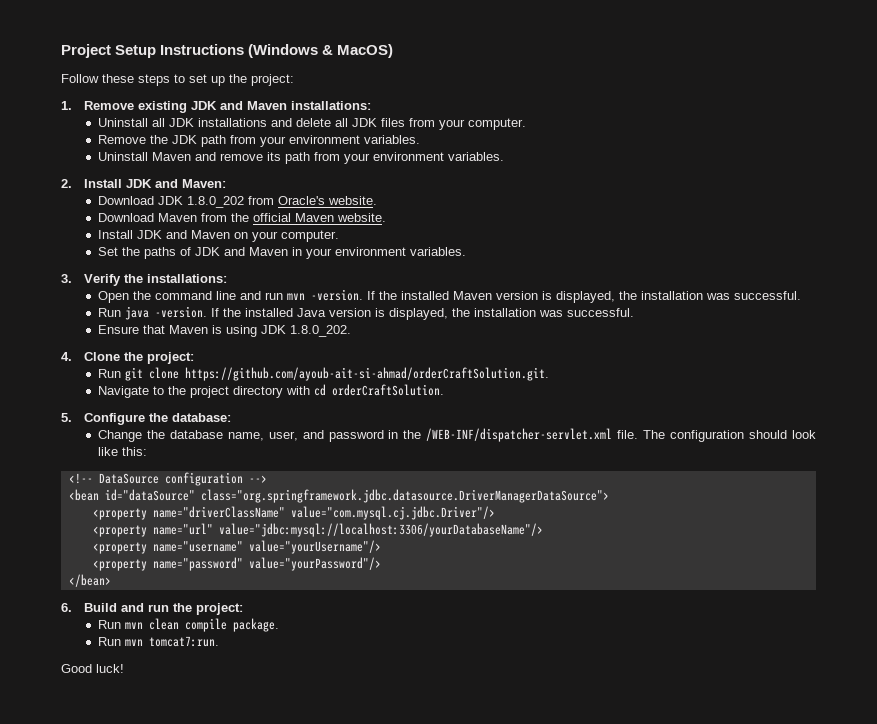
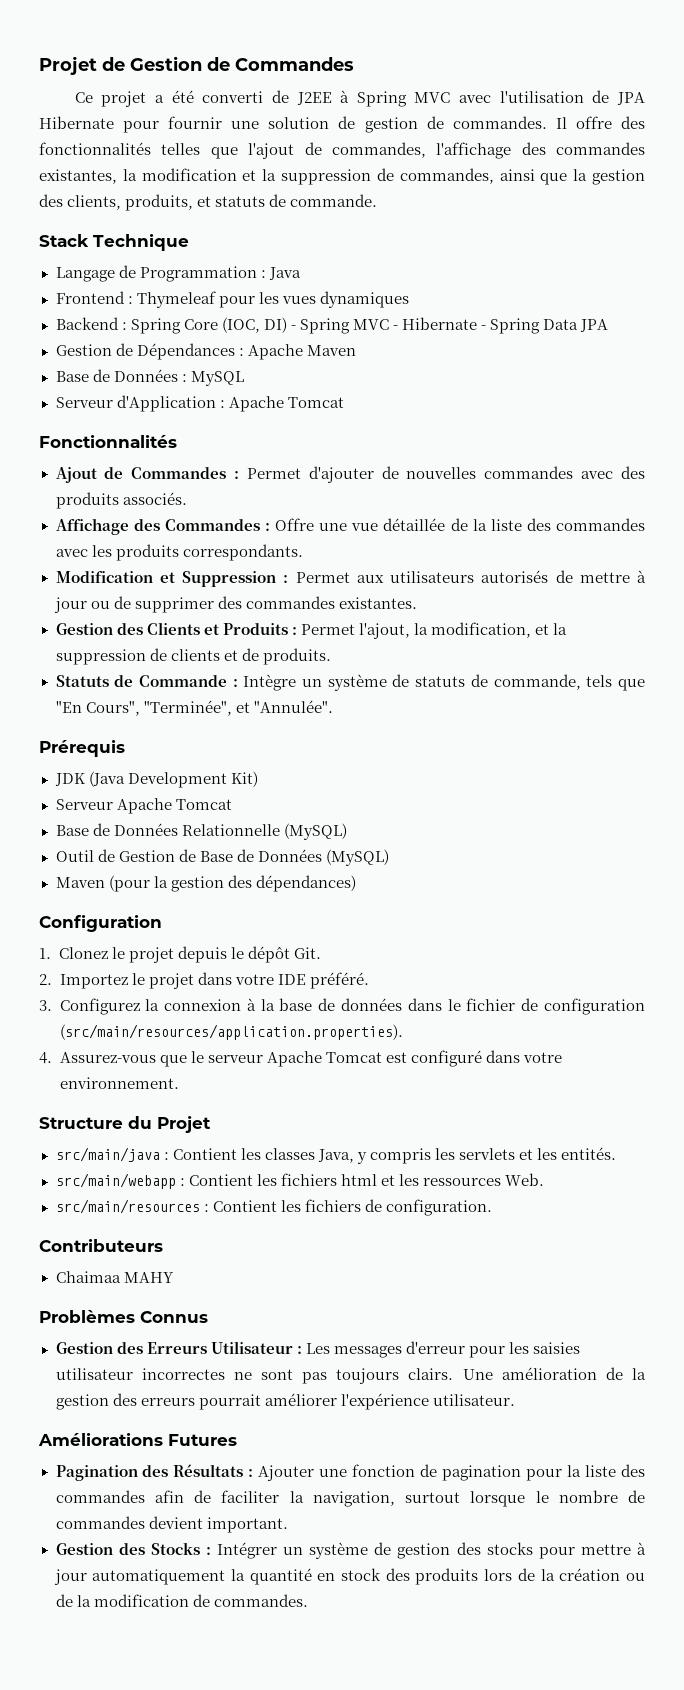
[61,44,394,58] [61,74,294,86] [61,101,371,113] [97,118,526,130] [97,135,420,147] [97,152,504,164] [61,179,226,188] [97,196,377,208] [97,213,386,222] [97,230,339,242] [97,247,466,259] [61,274,227,286] [97,289,801,303] [97,306,634,320] [97,325,351,337] [61,352,194,364] [97,367,549,381] [97,384,444,398] [61,413,231,425] [97,428,816,442] [97,447,147,456] [68,472,267,486] [68,489,609,503] [92,506,495,520] [92,523,543,537] [92,540,381,554] [92,557,381,571] [68,574,111,587] [61,603,243,615] [97,618,279,632] [97,636,219,647] [61,664,124,673] Project Setup Instructions (Windows & MacOS) // Follow these steps to set up the project: // 1. Remove existing JDK and Maven installations: // Uninstall all JDK installations and delete all JDK files from your computer. // Remove the JDK path from your environment variables. // Uninstall Maven and remove its path from your environment variables. // 2. Install JDK and Maven: // Download JDK 1.8.0_202 from Oracle's website. // Download Maven from the official Maven website. // Install JDK and Maven on your computer. // Set the paths of JDK and Maven in your environment variables. // 3. Verify the installations: // Open the command line and run mvn -version. If the installed Maven version is displayed, the installation was successful. // Run java -version. If the installed Java version is displayed, the installation was successful. // Ensure that Maven is using JDK 1.8.0_202. // 4. Clone the project: // Run git clone https://github.com/ayoub-ait-si-ahmad/orderCraftSolution.git. // Navigate to the project directory with cd orderCraftSolution. // 5. Configure the database: // Change the database name, user, and password in the /WEB-INF/dispatcher-servlet.xml file. The configuration should look like this: // <!-- DataSource configuration --> // <bean id="dataSource" class="org.springframework.jdbc.datasource.DriverManagerDataSource"> // <property name="driverClassName" value="com.mysql.cj.jdbc.Driver"/> // <property name="url" value="jdbc:mysql://localhost:3306/yourDatabaseName"/> // <property name="username" value="yourUsername"/> // <property name="password" value="yourPassword"/> // </bean> // 6. Build and run the project: // Run mvn clean compile package. // Run mvn tomcat7:run. // Good luck! -> [39,56,354,75] [74,90,645,107] [39,116,646,133] [39,142,645,159] [39,168,646,185] [39,194,378,211] [39,234,189,251] [55,265,301,282] [55,291,409,308] [55,317,609,334] [55,343,356,360] [55,369,244,386] [55,395,344,412] [39,435,177,448] [55,466,646,483] [55,492,187,509] [55,518,645,535] [55,544,303,561] [55,570,646,587] [53,596,417,613] [55,622,568,639] [55,648,331,665] [55,674,645,691] [55,700,333,716] [39,740,125,757] [54,771,258,788] [55,798,232,814] [55,823,347,840] [55,849,389,866] [55,875,356,892] [39,915,162,932] [39,946,321,963] [39,972,369,989] [39,998,646,1015] [59,1024,403,1040] [39,1050,562,1067] [59,1077,179,1089] [39,1116,211,1133] [55,1147,617,1164] [55,1173,544,1189] [55,1199,492,1216] [39,1239,163,1252] [55,1271,174,1283] [39,1310,208,1323] [55,1341,580,1358] [55,1367,646,1384] [55,1393,515,1410] [38,1433,237,1446] [55,1464,646,1481] [55,1490,645,1507] [55,1516,288,1533] [55,1542,647,1559] [53,1568,645,1585] [55,1594,308,1607] Projet de Gestion de Commandes // Ce projet a été converti de J2EE à Spring MVC avec l'utilisation de JPA Hibernate pour fournir une solution de gestion de commandes. Il offre des fonctionnalités telles que l'ajout de commandes, l'affichage des commandes existantes, la modification et la suppression de commandes, ainsi que la gestion des clients, produits, et statuts de commande. // Stack Technique // Langage de Programmation : Java // Frontend : Thymeleaf pour les vues dynamiques // Backend : Spring Core (IOC, DI) - Spring MVC - Hibernate - Spring Data JPA // Gestion de Dépendances : Apache Maven // Base de Données : MySQL // Serveur d'Application : Apache Tomcat // Fonctionnalités // Ajout de Commandes : Permet d'ajouter de nouvelles commandes avec des produits associés. // Affichage des Commandes : Offre une vue détaillée de la liste des commandes avec les produits correspondants. // Modification et Suppression : Permet aux utilisateurs autorisés de mettre à jour ou de supprimer des commandes existantes. // Gestion des Clients et Produits : Permet l'ajout, la modification, et la suppression de clients et de produits. // Statuts de Commande : Intègre un système de statuts de commande, tels que "En Cours", "Terminée", et "Annulée". // Prérequis // JDK (Java Development Kit) // Serveur Apache Tomcat // Base de Données Relationnelle (MySQL) // Outil de Gestion de Base de Données (MySQL) // Maven (pour la gestion des dépendances) // Configuration // 1. Clonez le projet depuis le dépôt Git. // 2. Importez le projet dans votre IDE préféré. // 3. Configurez la connexion à la base de données dans le fichier de configuration (src/main/resources/application.properties). // 4. Assurez-vous que le serveur Apache Tomcat est configuré dans votre environnement. // Structure du Projet // src/main/java : Contient les classes Java, y compris les servlets et les entités. // src/main/webapp : Contient les fichiers html et les ressources Web. // src/main/resources : Contient les fichiers de configuration. // Contributeurs // Chaimaa MAHY // Problèmes Connus // Gestion des Erreurs Utilisateur : Les messages d'erreur pour les saisies utilisateur incorrectes ne sont pas toujours clairs. Une amélioration de la gestion des erreurs pourrait améliorer l'expérience utilisateur. // Améliorations Futures // Pagination des Résultats : Ajouter une fonction de pagination pour la liste des commandes afin de faciliter la navigation, surtout lorsque le nombre de commandes devient important. // Gestion des Stocks : Intégrer un système de gestion des stocks pour mettre à jour automatiquement la quantité en stock des produits lors de la création ou de la modification de commandes.

